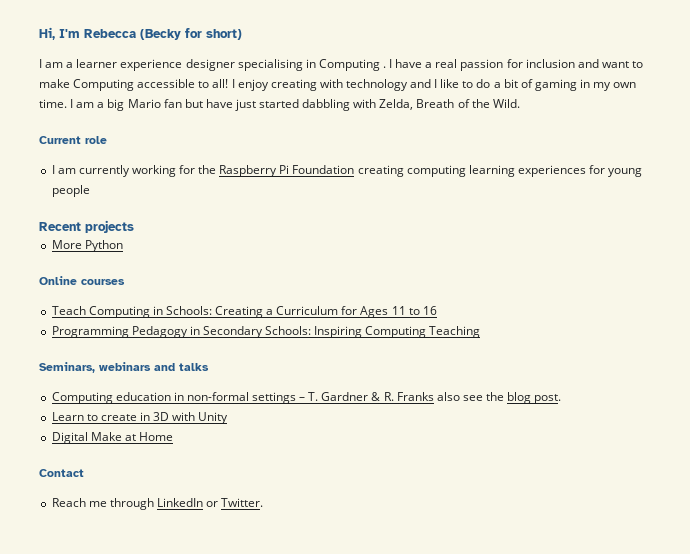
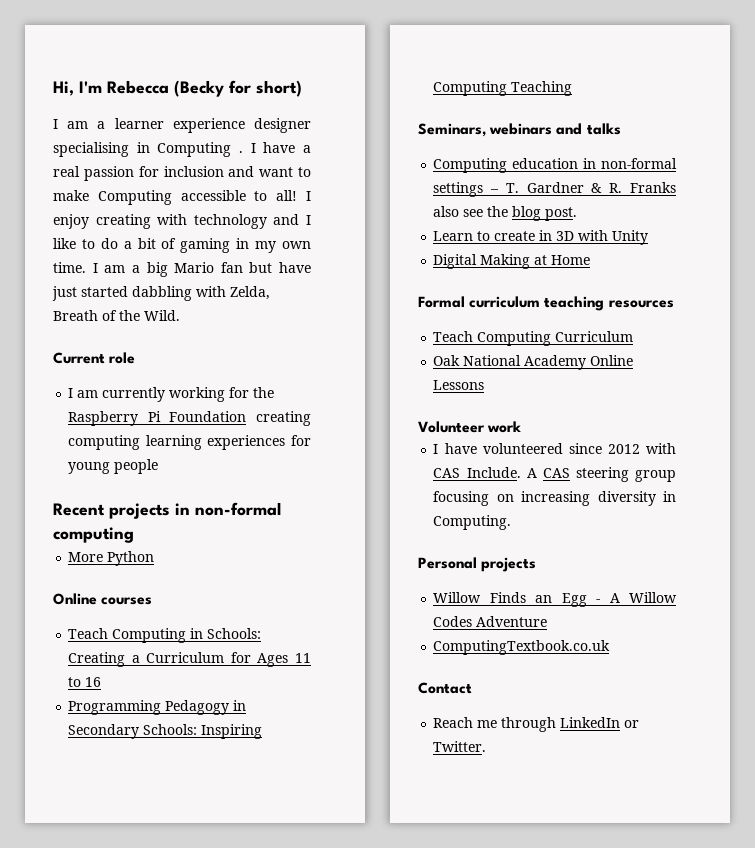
(134, 226) none -> [175,502,281,516] [53,527,134,543] in non-formal computing
[90,432,122,441] Make -> [480,254,531,269] Making
(173, 436) none -> [418,296,674,311] [433,331,634,346] [433,355,634,370] [433,380,485,390] [418,421,522,433] [433,443,676,454] [433,467,676,482] [433,491,676,506] [433,515,512,530] [418,557,537,572] [433,592,677,607] [433,616,548,627] [433,640,611,655] // Formal curriculum teaching resources // Teach Computing Curriculum // Oak National Academy Online Lessons // Volunteer work // I have volunteered since 2012 with CAS Include. A CAS steering group focusing on increasing diversity in Computing. // Personal projects // Willow Finds an Egg - A Willow Codes Adventure // ComputingTextbook.co.uk

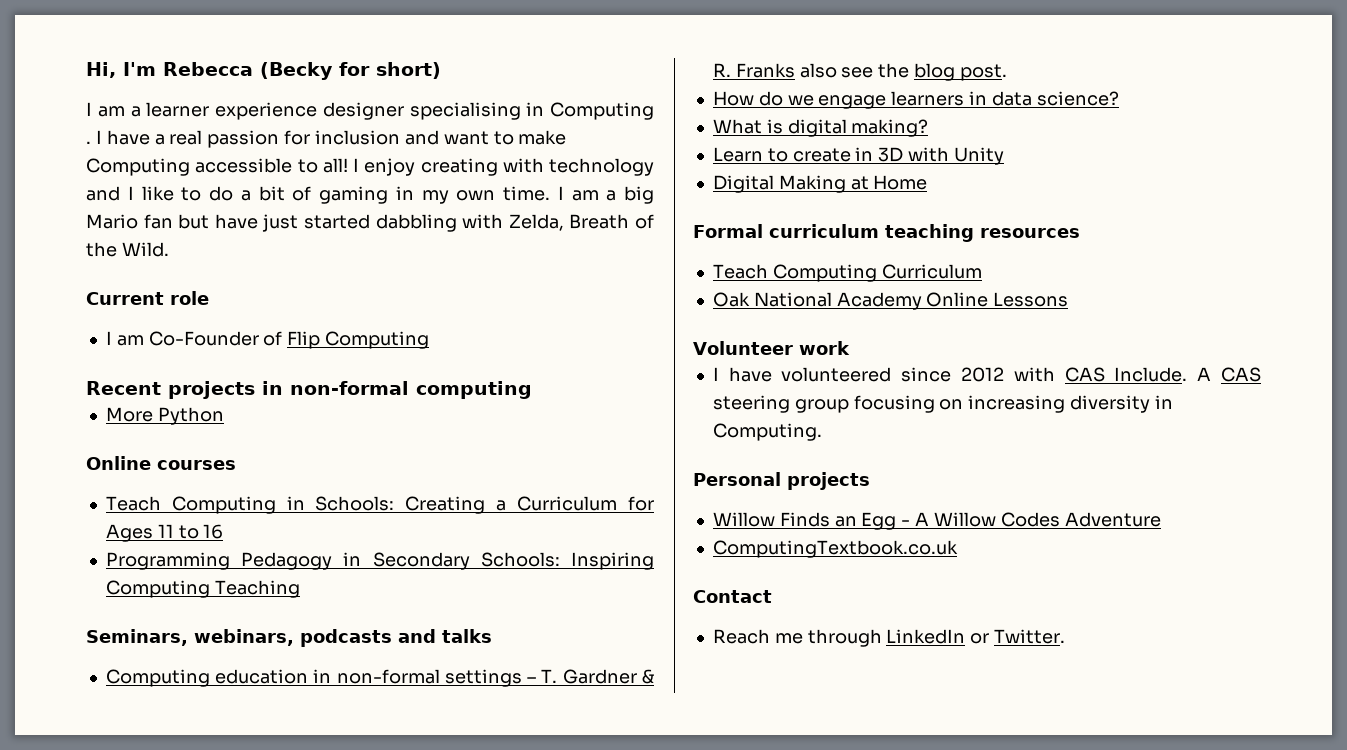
[102,387,275,402] [68,411,311,426] [68,435,311,450] [68,459,159,474] currently working for the Raspberry Pi Foundation creating computing learning experiences for young people -> [148,331,430,349] Co-Founder of Flip Computing
[489,123,553,135] webinars -> [194,629,392,647] webinars, podcasts
(578, 214) none -> [712,91,1119,109] [712,119,929,137] // How do we engage learners in data science? // What is digital making?

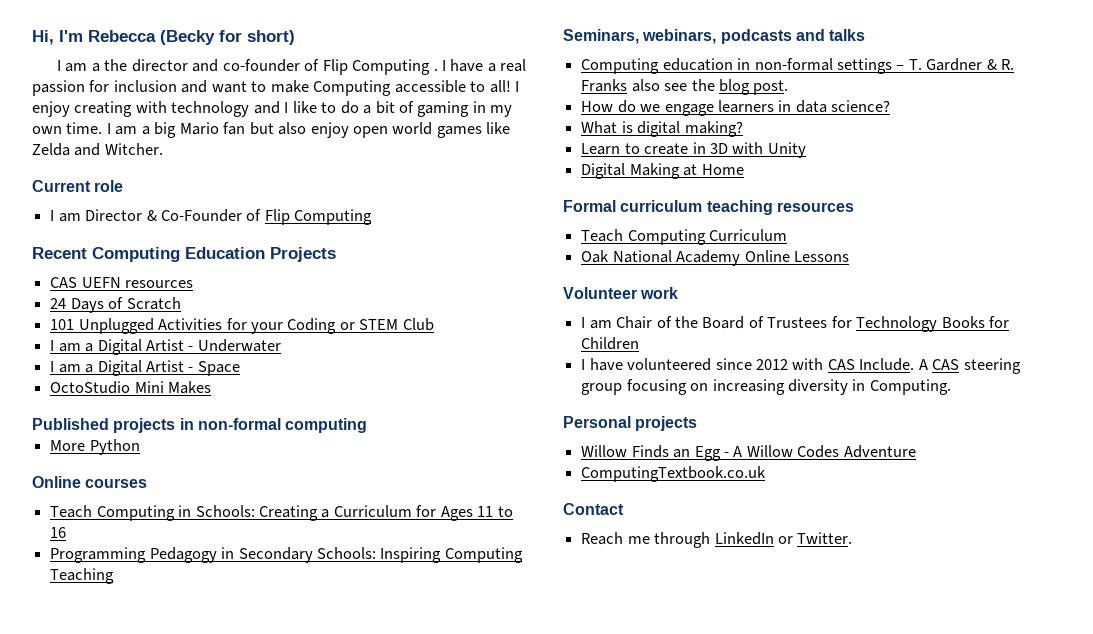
[146,102,545,120] learner experience designer specialising in -> [104,59,348,75] the director and co-founder of Flip
[214,214,655,232] [86,242,169,257] have just started dabbling with Zelda, Breath of the Wild. -> [278,122,511,138] [32,143,163,156] also enjoy open world games like Zelda and Witcher.
(144, 340) none -> [85,209,157,221] Director &
(161, 388) none -> [92,247,336,262] [50,277,194,288] [50,297,181,313] [50,318,434,334] [50,339,281,355] [50,360,240,376] [50,381,212,394] [32,418,109,430] Computing Education Projects // CAS UEFN resources // 24 Days of Scratch // 101 Unplugged Activities for your Coding or STEM Club // I am a Digital Artist - Underwater // I am a Digital Artist - Space // OctoStudio Mini Makes // Published
(850, 348) none -> [581,316,1010,332] [581,337,640,350] // I am Chair of the Board of Trustees for Technology Books for Children

